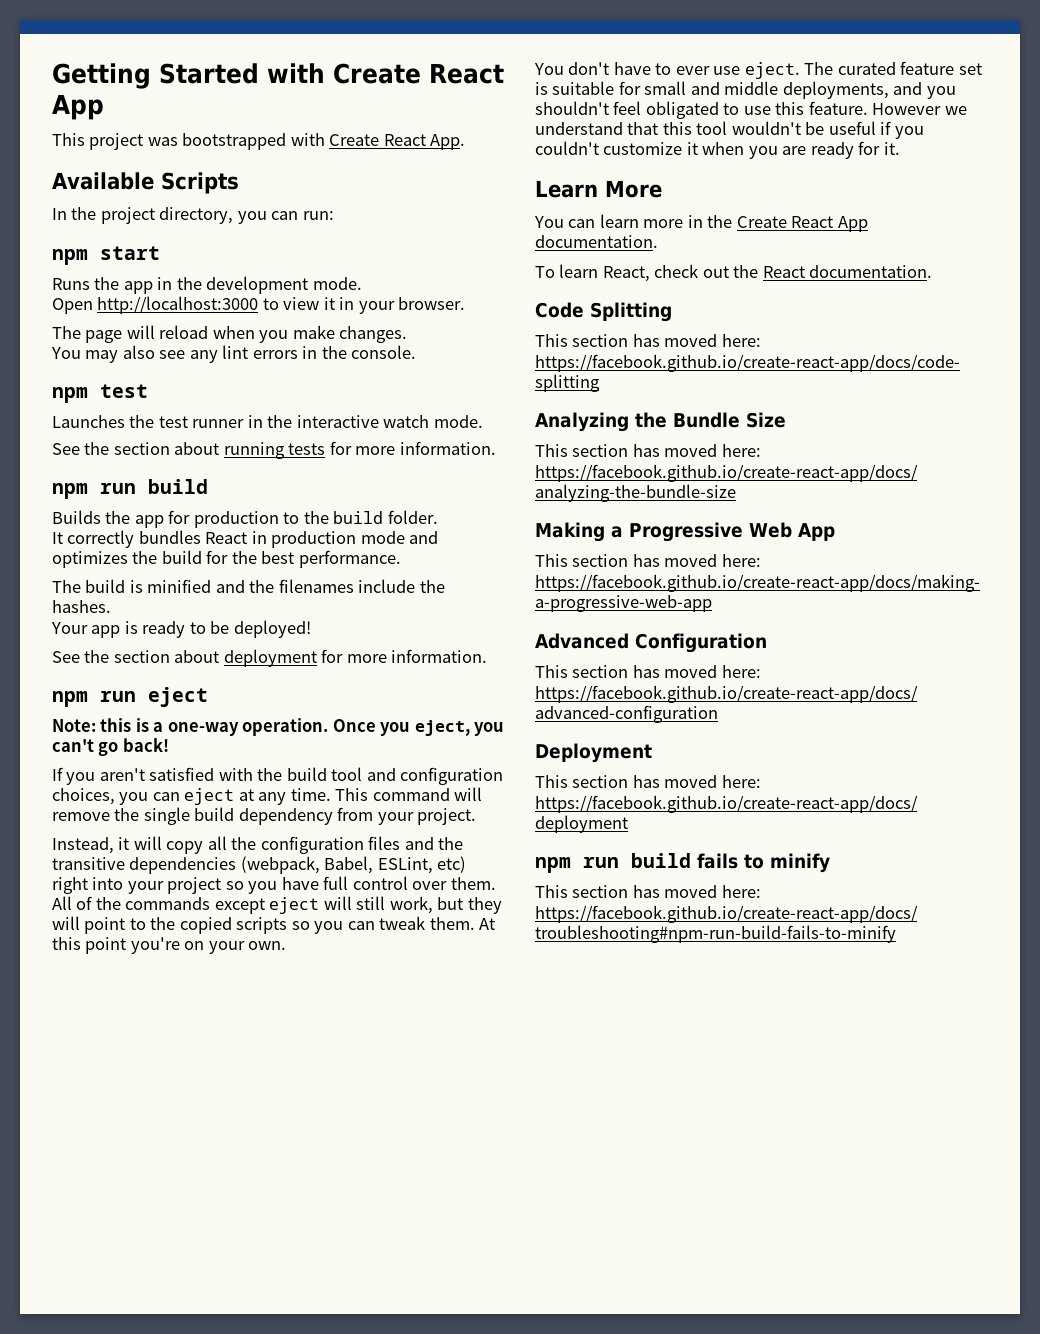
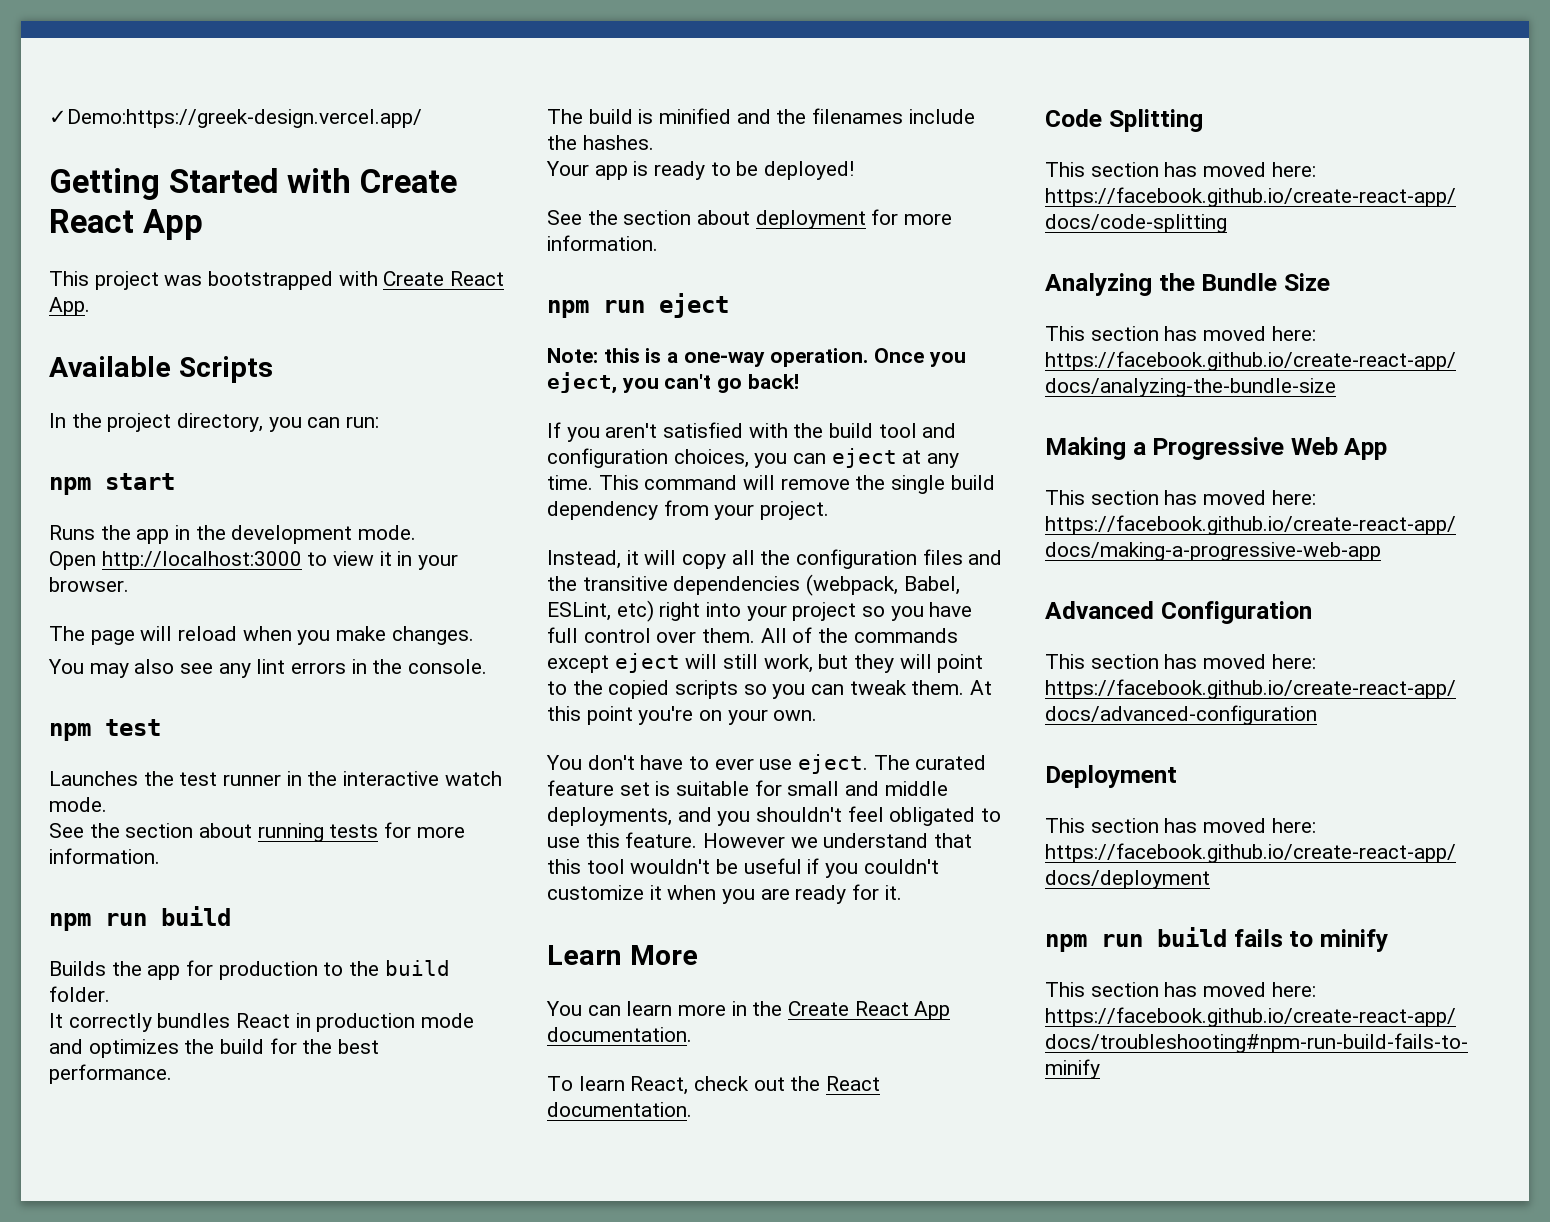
(52, 76) none -> [49,109,422,128] ✓Demo:https://greek-design.vercel.app/ //

